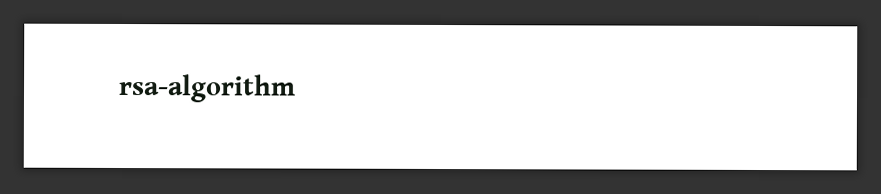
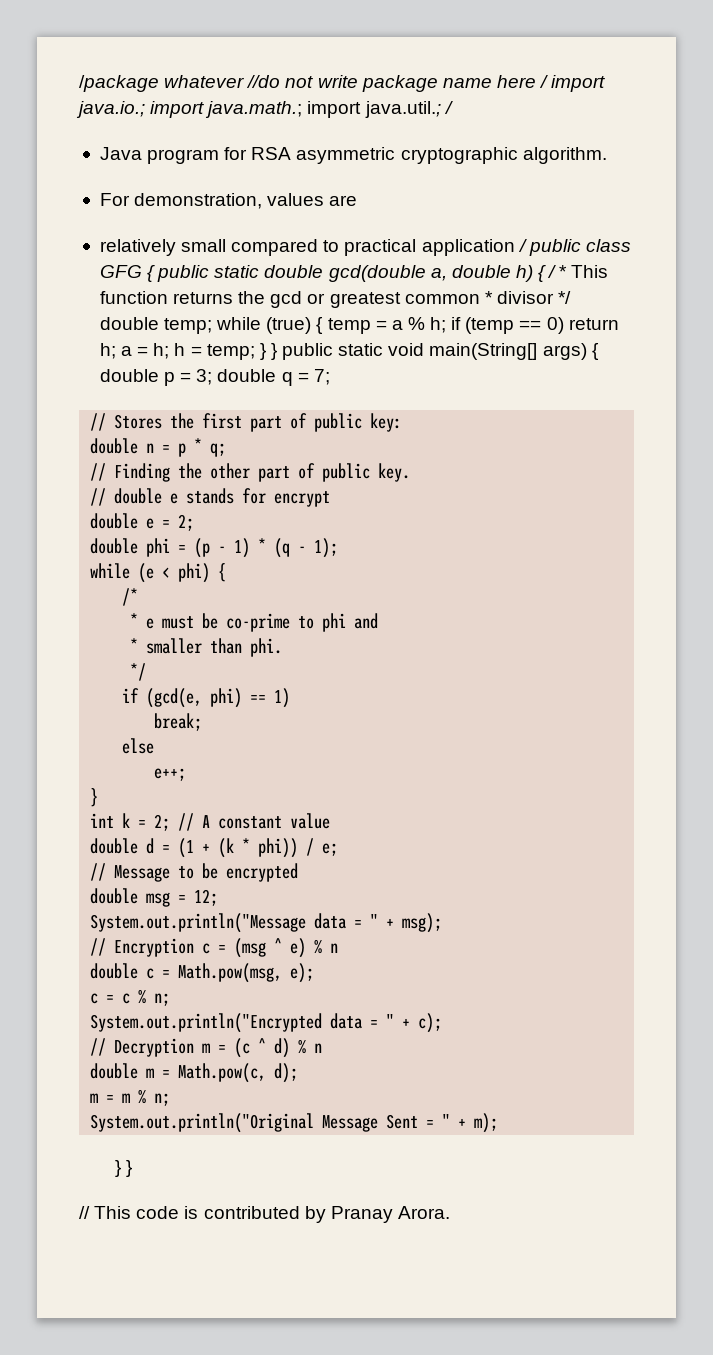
[118,73,296,103] rsa-algorithm -> [79,75,606,92] [76,101,453,118] [99,147,607,164] [99,193,358,209] [99,239,631,256] [99,265,609,282] [99,291,572,308] [99,317,619,334] [99,343,599,360] [99,369,330,386] [90,413,403,432] [90,438,227,457] [90,463,411,482] [90,488,331,507] [90,513,195,531] [90,538,339,558] [90,563,227,583] [122,588,139,606] [130,613,379,632] [130,638,283,657] [130,663,147,681] [122,688,291,708] [154,713,203,731] [122,738,155,754] [154,768,187,781] [90,788,99,807] [90,813,331,831] [90,838,339,858] [90,863,299,882] [90,888,219,907] [90,913,443,933] [90,938,339,958] [90,963,315,983] [90,989,171,1006] [90,1013,443,1033] [90,1038,323,1058] [90,1063,299,1083] [90,1089,171,1106] [90,1113,499,1133] [114,1160,132,1177] [79,1206,450,1223] /package whatever //do not write package name here / import java.io.; import java.math.; import java.util.; / // Java program for RSA asymmetric cryptographic algorithm. // For demonstration, values are // relatively small compared to practical application / public class GFG { public static double gcd(double a, double h) { / * This function returns the gcd or greatest common * divisor */ double temp; while (true) { temp = a % h; if (temp == 0) return h; a = h; h = temp; } } public static void main(String[] args) { double p = 3; double q = 7; // // Stores the first part of public key: // double n = p * q; // // Finding the other part of public key. // // double e stands for encrypt // double e = 2; // double phi = (p - 1) * (q - 1); // while (e < phi) { // /* // * e must be co-prime to phi and // * smaller than phi. // */ // if (gcd(e, phi) == 1) // break; // else // e++; // } // int k = 2; // A constant value // double d = (1 + (k * phi)) / e; // // Message to be encrypted // double msg = 12; // System.out.println("Message data = " + msg); // // Encryption c = (msg ^ e) % n // double c = Math.pow(msg, e); // c = c % n; // System.out.println("Encrypted data = " + c); // // Decryption m = (c ^ d) % n // double m = Math.pow(c, d); // m = m % n; // System.out.println("Original Message Sent = " + m); // } } // // This code is contributed by Pranay Arora.

